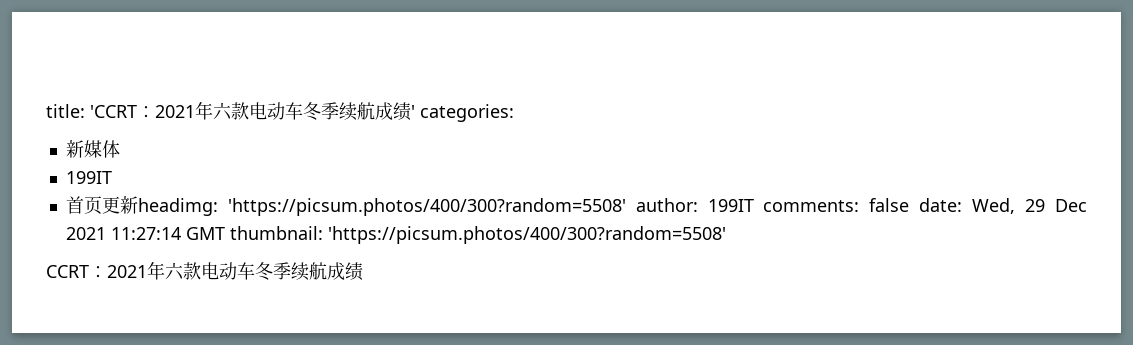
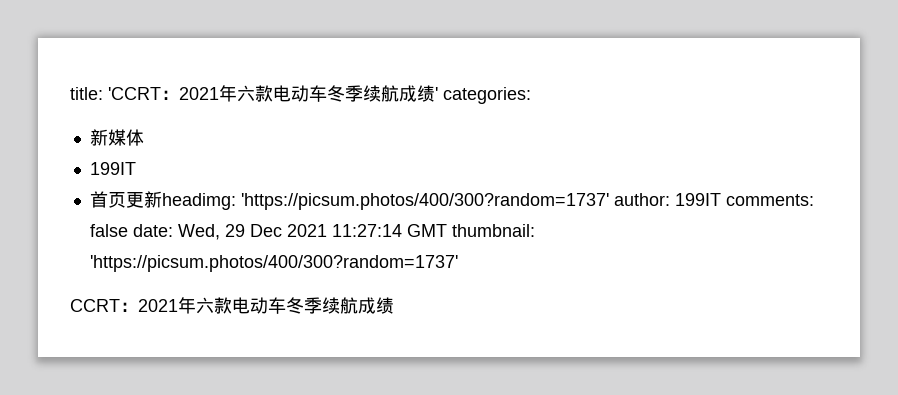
[227,198,626,216] 'https://picsum.photos/400/300?random=5508' -> [240,193,609,210] 'https://picsum.photos/400/300?random=1737'
[327,226,726,244] 'https://picsum.photos/400/300?random=5508' -> [89,255,458,272] 'https://picsum.photos/400/300?random=1737'

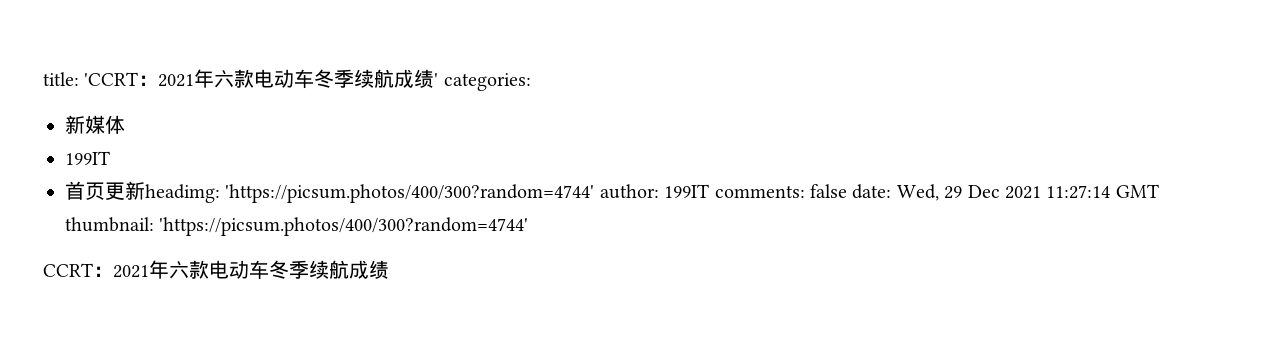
[240,193,609,210] 'https://picsum.photos/400/300?random=1737' -> [225,184,595,203] 'https://picsum.photos/400/300?random=4744'
[89,255,458,272] 'https://picsum.photos/400/300?random=1737' -> [159,217,529,236] 'https://picsum.photos/400/300?random=4744'

